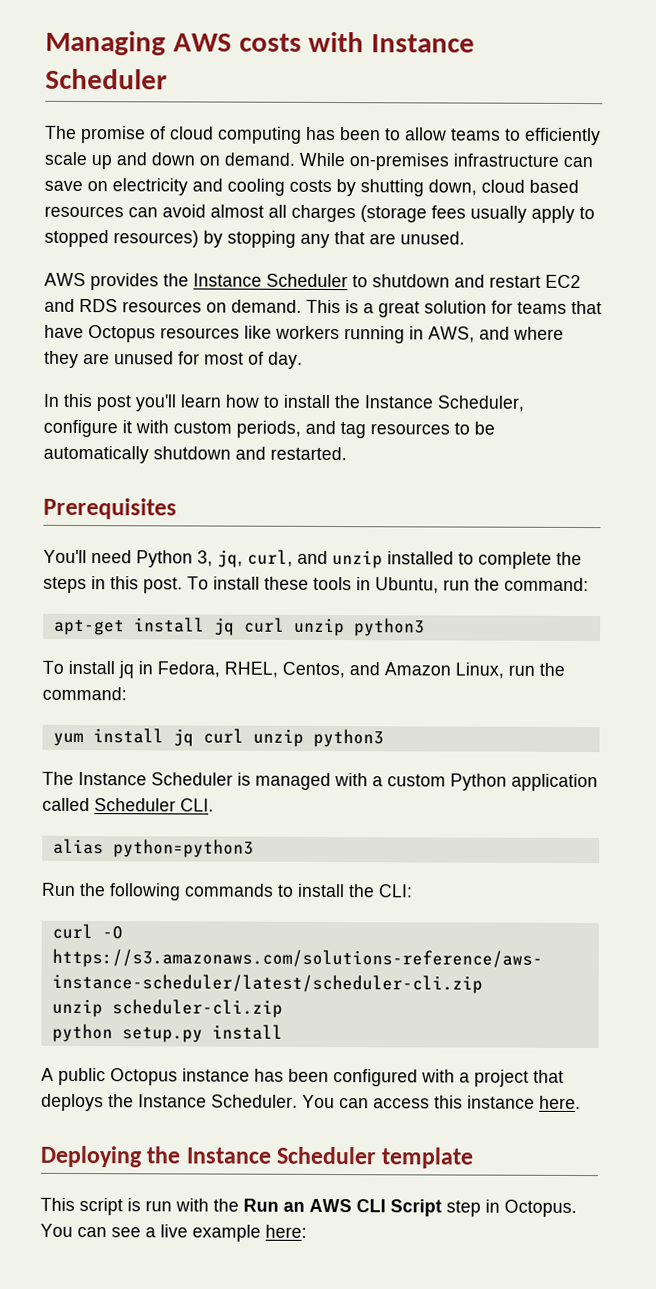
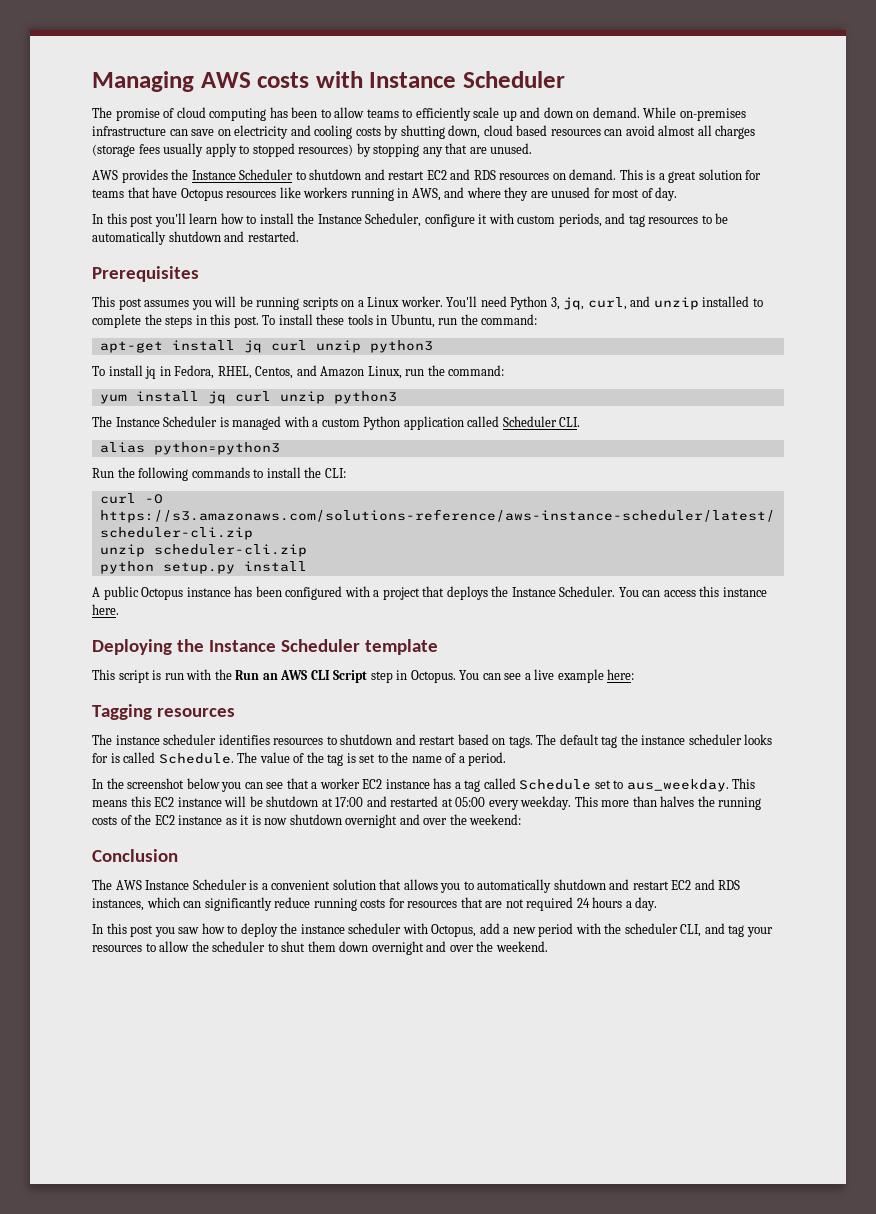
(177, 508) none -> [92,296,443,310] This post assumes you will be running scripts on a Linux worker.
(307, 1231) none -> [92,704,235,720] [92,734,773,748] [92,752,507,766] [92,778,756,792] [92,796,762,810] [92,814,522,828] [92,849,178,862] [92,879,741,893] [92,897,658,911] [92,923,773,937] [92,941,548,955] // Tagging resources // The instance scheduler identifies resources to shutdown and restart based on tags. The default tag the instance scheduler looks for is called Schedule. The value of the tag is set to the name of a period. // In the screenshot below you can see that a worker EC2 instance has a tag called Schedule set to aus_weekday. This means this EC2 instance will be shutdown at 17:00 and restarted at 05:00 every weekday. This more than halves the running costs of the EC2 instance as it is now shutdown overnight and over the weekend: // Conclusion // The AWS Instance Scheduler is a convenient solution that allows you to automatically shutdown and restart EC2 and RDS instances, which can significantly reduce running costs for resources that are not required 24 hours a day. // In this post you saw how to deploy the instance scheduler with Octopus, add a new period with the scheduler CLI, and tag your resources to allow the scheduler to shut them down overnight and over the weekend.

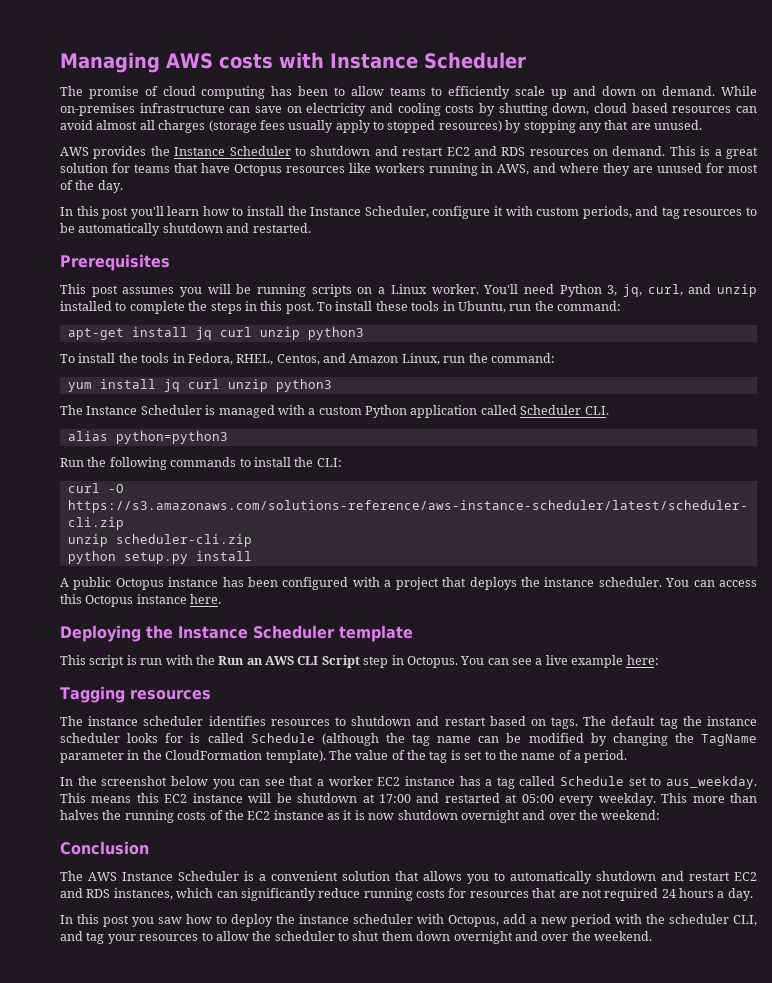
(653, 193) none -> [75,180,95,190] the
[145,366,157,379] jq -> [118,353,170,363] the tools
[511,586,616,597] Instance Scheduler. -> [544,577,662,587] instance scheduler.
(720, 591) none -> [85,595,134,607] Octopus
[158,753,234,764] Schedule. -> [250,733,757,746] [60,750,326,763] Schedule (although the tag name can be modified by changing the TagName parameter in the CloudFormation template).

